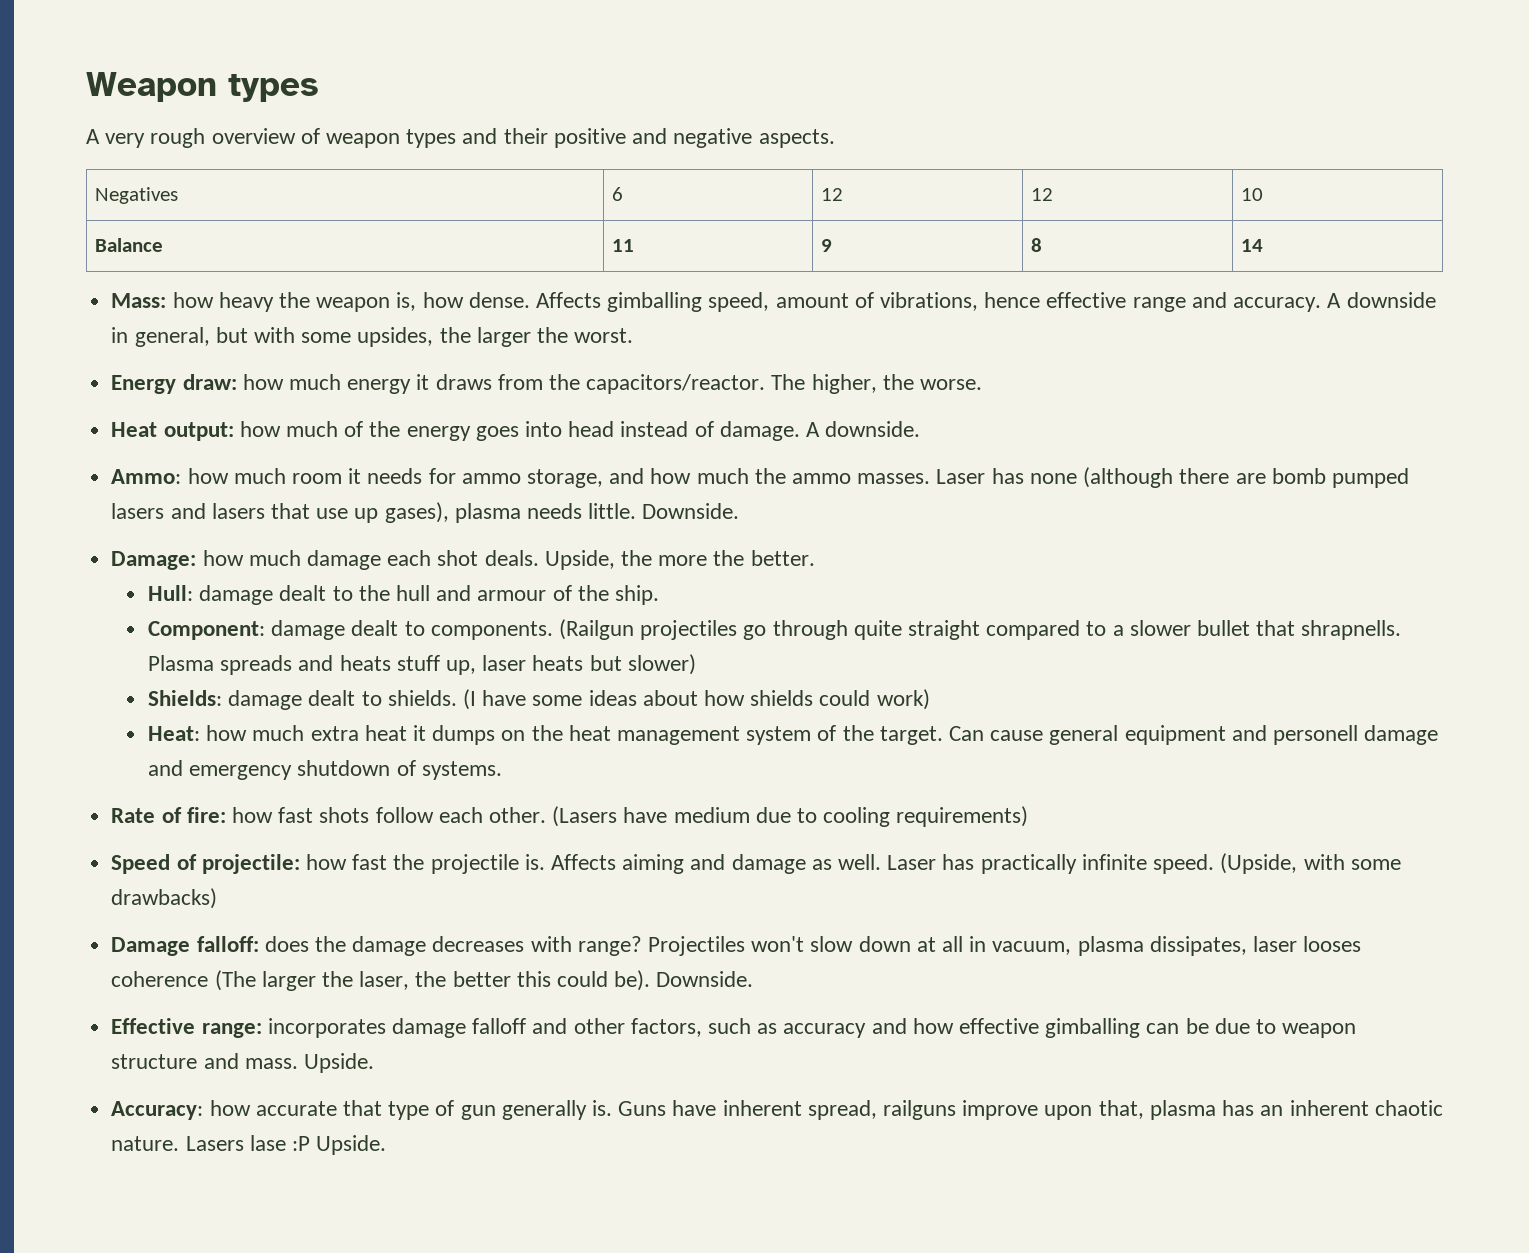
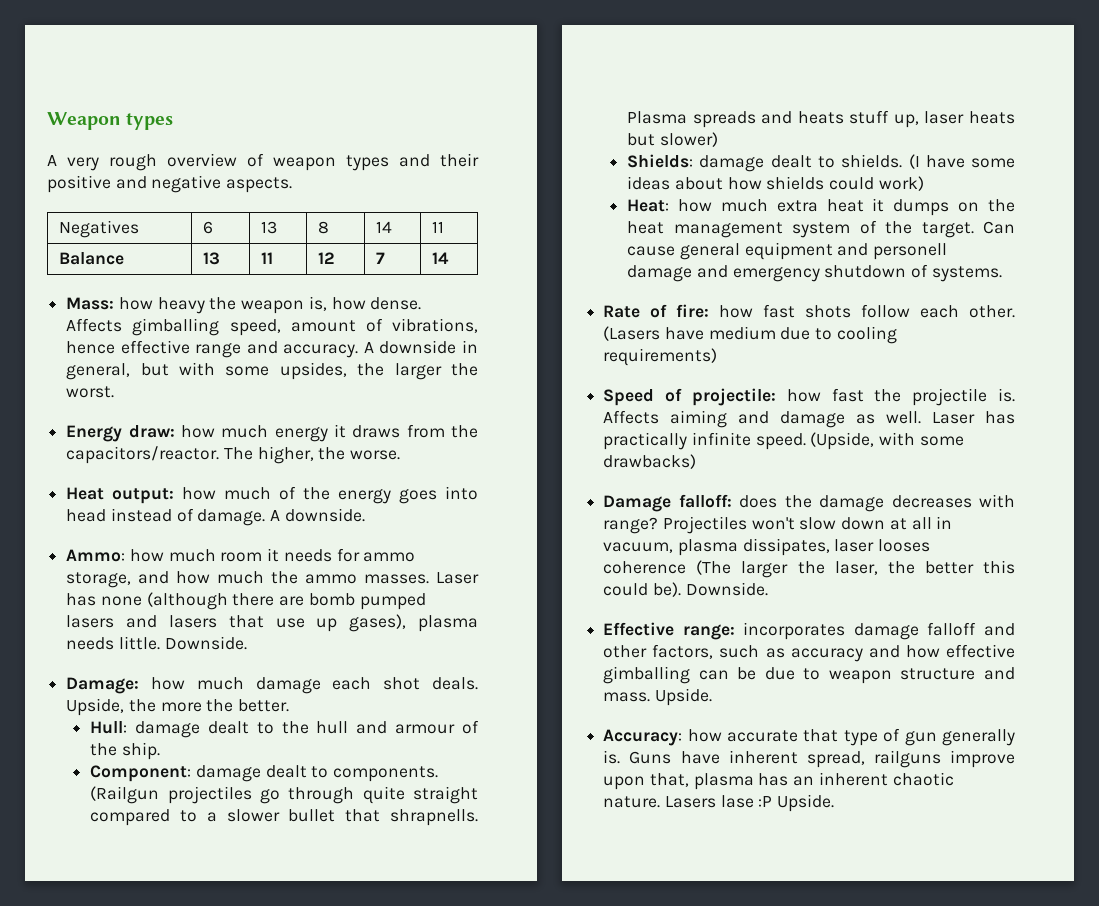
[821,188,844,201] [1031,188,1054,201] [1241,188,1264,201] [95,238,164,252] [612,239,635,252] [821,239,833,252] [1031,238,1043,252] 12 | 12 | 10 // Balance | 11 | 9 | 8 -> [260,221,277,234] [317,221,329,234] [375,221,392,233] [431,221,444,233] [58,252,124,265] [202,252,220,265] [260,252,273,264] [317,252,335,264] [375,252,385,264] 13 | 8 | 14 | 11 // Balance | 13 | 11 | 12 | 7

